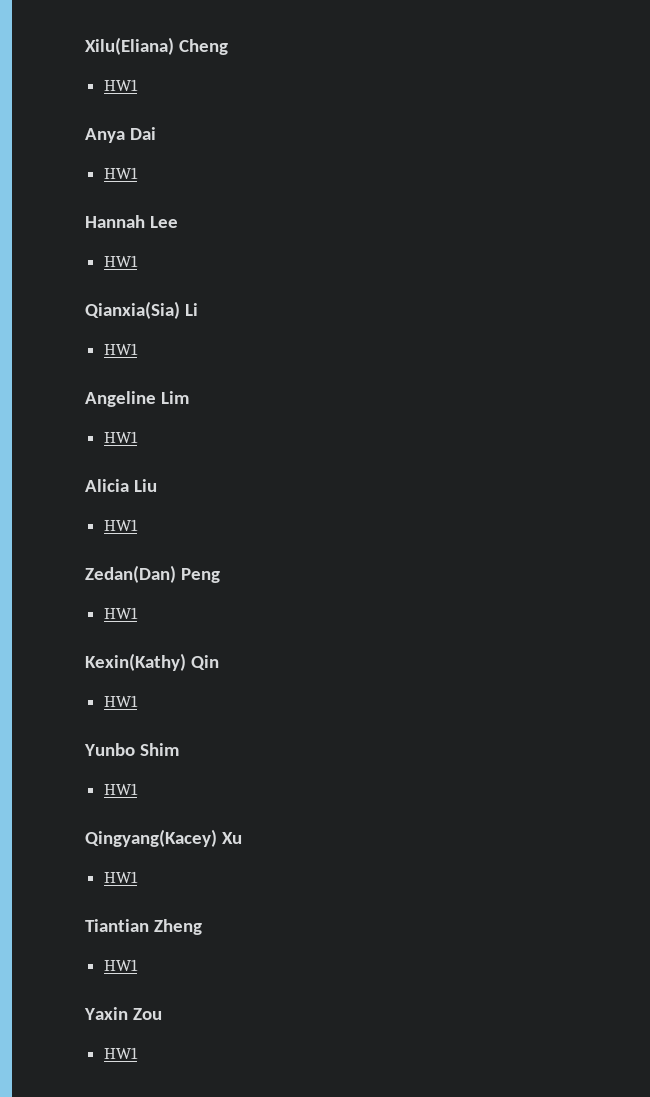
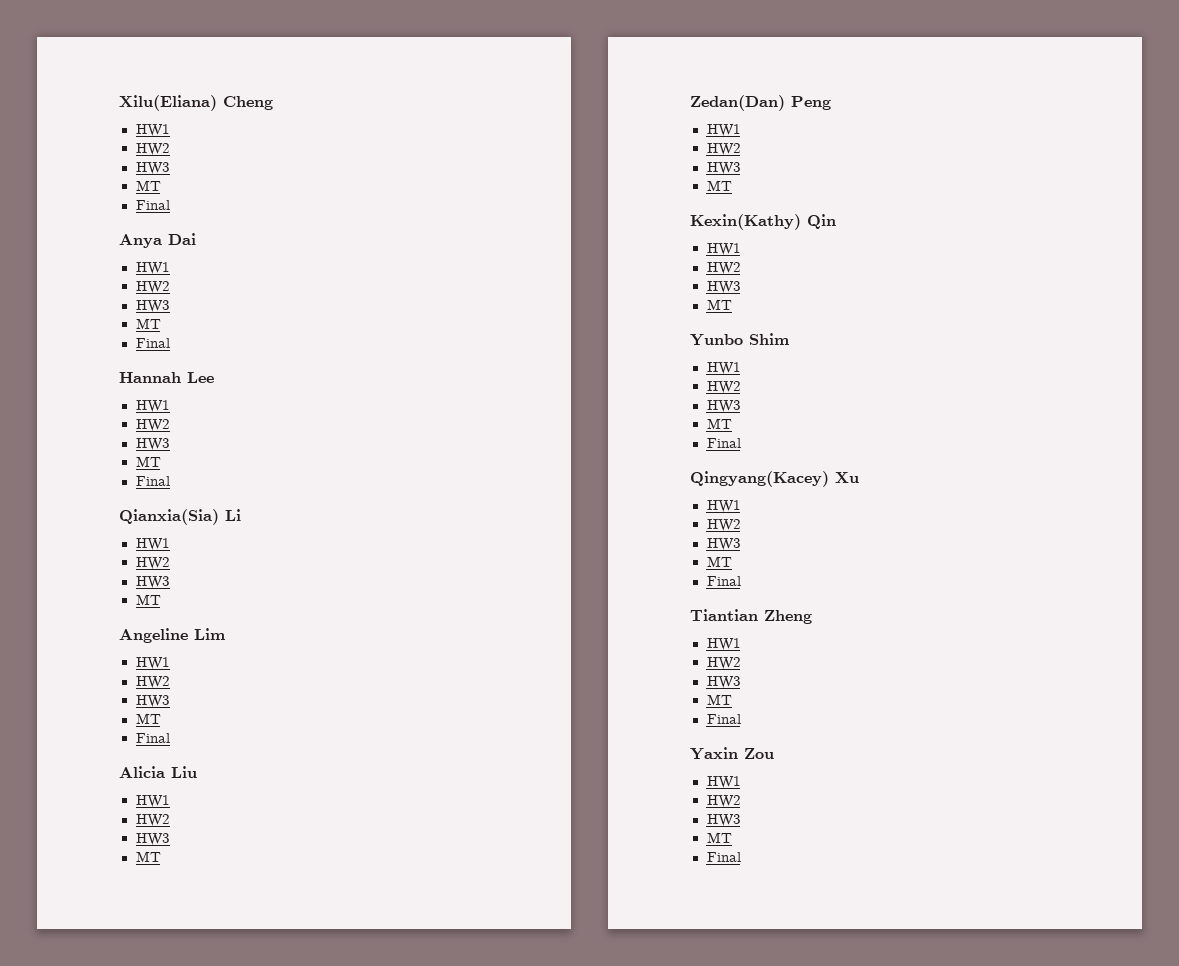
(138, 85) none -> [135,143,170,156] [135,162,170,175] [135,180,161,191] [135,200,170,210] // HW2 // HW3 // MT // Final
(138, 173) none -> [135,281,170,294] [135,300,170,313] [135,318,161,329] [135,338,170,348] // HW2 // HW3 // MT // Final
(138, 261) none -> [135,419,170,432] [135,438,170,451] [135,456,161,467] [135,476,170,486] // HW2 // HW3 // MT // Final
(138, 349) none -> [135,557,170,570] [135,576,170,589] [135,594,161,605] // HW2 // HW3 // MT
(138, 437) none -> [135,676,170,689] [135,695,170,708] [135,713,161,724] [135,733,170,743] // HW2 // HW3 // MT // Final
(138, 525) none -> [135,814,170,827] [135,833,170,846] [135,851,161,862] // HW2 // HW3 // MT
(138, 613) none -> [706,143,741,156] [706,162,741,175] [706,180,732,191] // HW2 // HW3 // MT
(138, 701) none -> [706,262,741,275] [706,281,741,294] [706,299,732,310] // HW2 // HW3 // MT
(138, 789) none -> [706,381,741,394] [706,400,741,413] [706,418,732,429] [706,438,741,448] // HW2 // HW3 // MT // Final
(138, 877) none -> [706,519,741,532] [706,538,741,551] [706,556,732,567] [706,576,741,586] // HW2 // HW3 // MT // Final
(138, 965) none -> [706,657,741,670] [706,676,741,689] [706,694,732,705] [706,714,741,724] // HW2 // HW3 // MT // Final
(138, 1053) none -> [706,795,741,808] [706,814,741,827] [706,832,732,843] [706,852,741,862] // HW2 // HW3 // MT // Final

